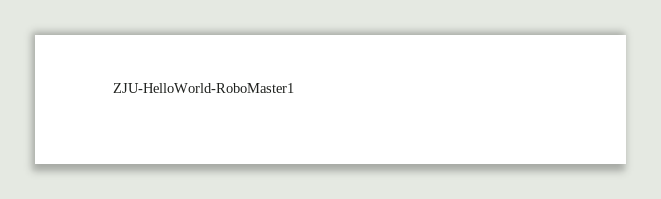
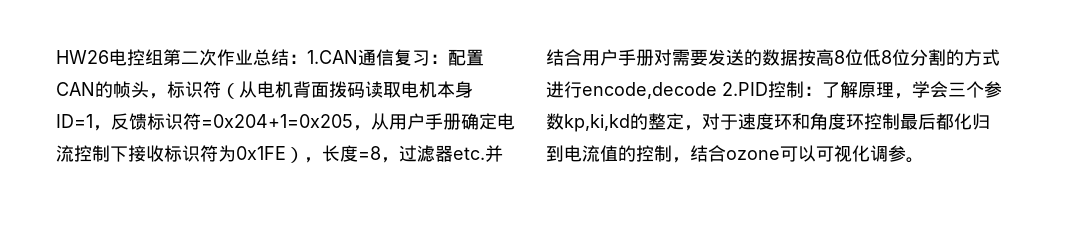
[113,83,294,93] ZJU-HelloWorld-RoboMaster1 -> [56,49,484,66] [56,81,473,99] [56,113,515,131] [56,145,503,163] [546,49,1000,66] [546,81,1002,99] [546,113,990,132] [546,145,924,163] HW26电控组第二次作业总结：1.CAN通信复习：配置CAN的帧头，标识符（从电机背面拨码读取电机本身ID=1，反馈标识符=0x204+1=0x205，从用户手册确定电流控制下接收标识符为0x1FE），长度=8，过滤器etc.并结合用户手册对需要发送的数据按高8位低8位分割的方式进行encode,decode 2.PID控制：了解原理，学会三个参数kp,ki,kd的整定，对于速度环和角度环控制最后都化归到电流值的控制，结合ozone可以可视化调参。

